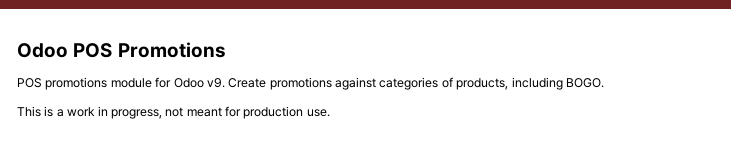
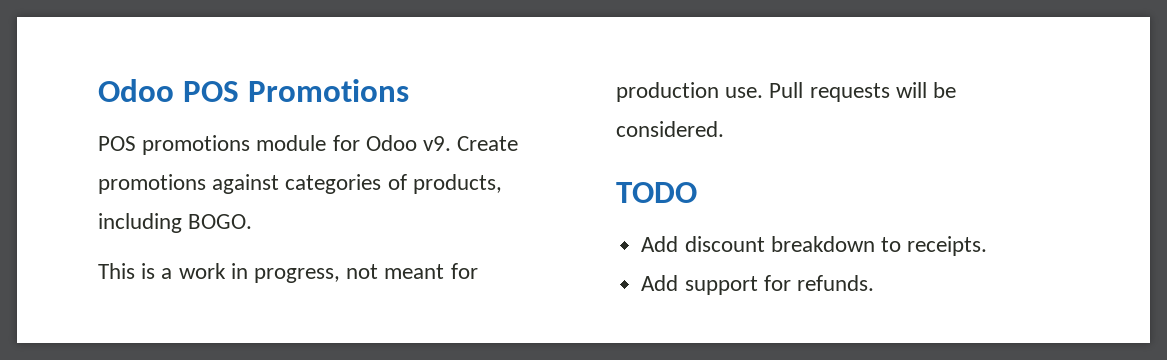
(330, 113) none -> [769,82,957,102] [616,121,724,137] [616,182,697,203] [641,236,988,256] [641,275,874,295] Pull requests will be considered. // TODO // Add discount breakdown to receipts. // Add support for refunds.

